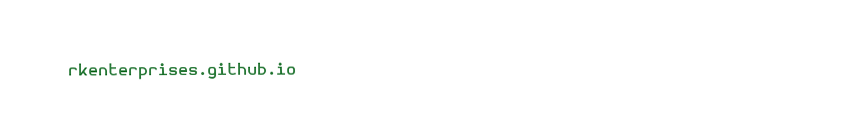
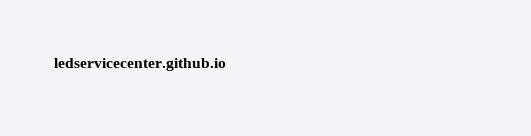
[67,62,297,80] rkenterprises.github.io -> [54,58,226,71] ledservicecenter.github.io

